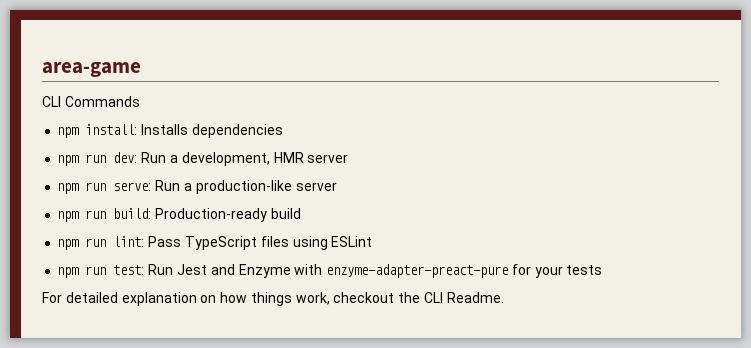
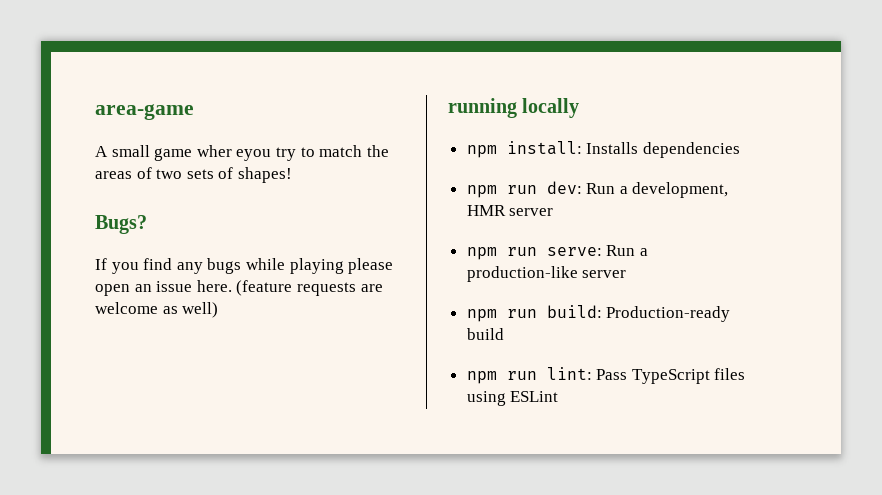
[42,96,140,107] CLI Commands -> [95,145,389,161] [95,167,292,183] [95,215,147,234] [95,258,394,274] [95,280,383,296] [95,302,219,318] [448,98,580,118] A small game wher eyou try to match the areas of two sets of shapes! // Bugs? // If you find any bugs while playing please open an issue here. (feature requests are welcome as well) // running locally
[57,264,603,278] [42,292,504,306] // npm run test: Run Jest and Enzyme with enzyme-adapter-preact-pure for your tests // For detailed explanation on how things work, checkout the CLI Readme. -> (559, 396) none

